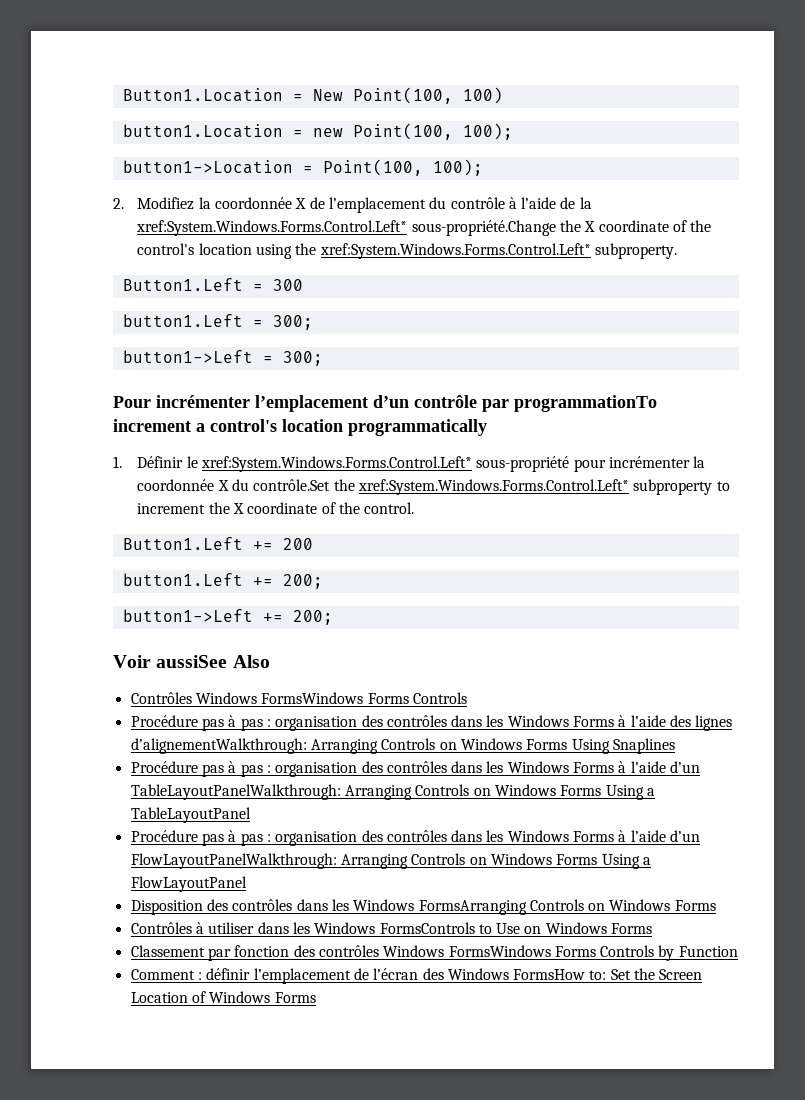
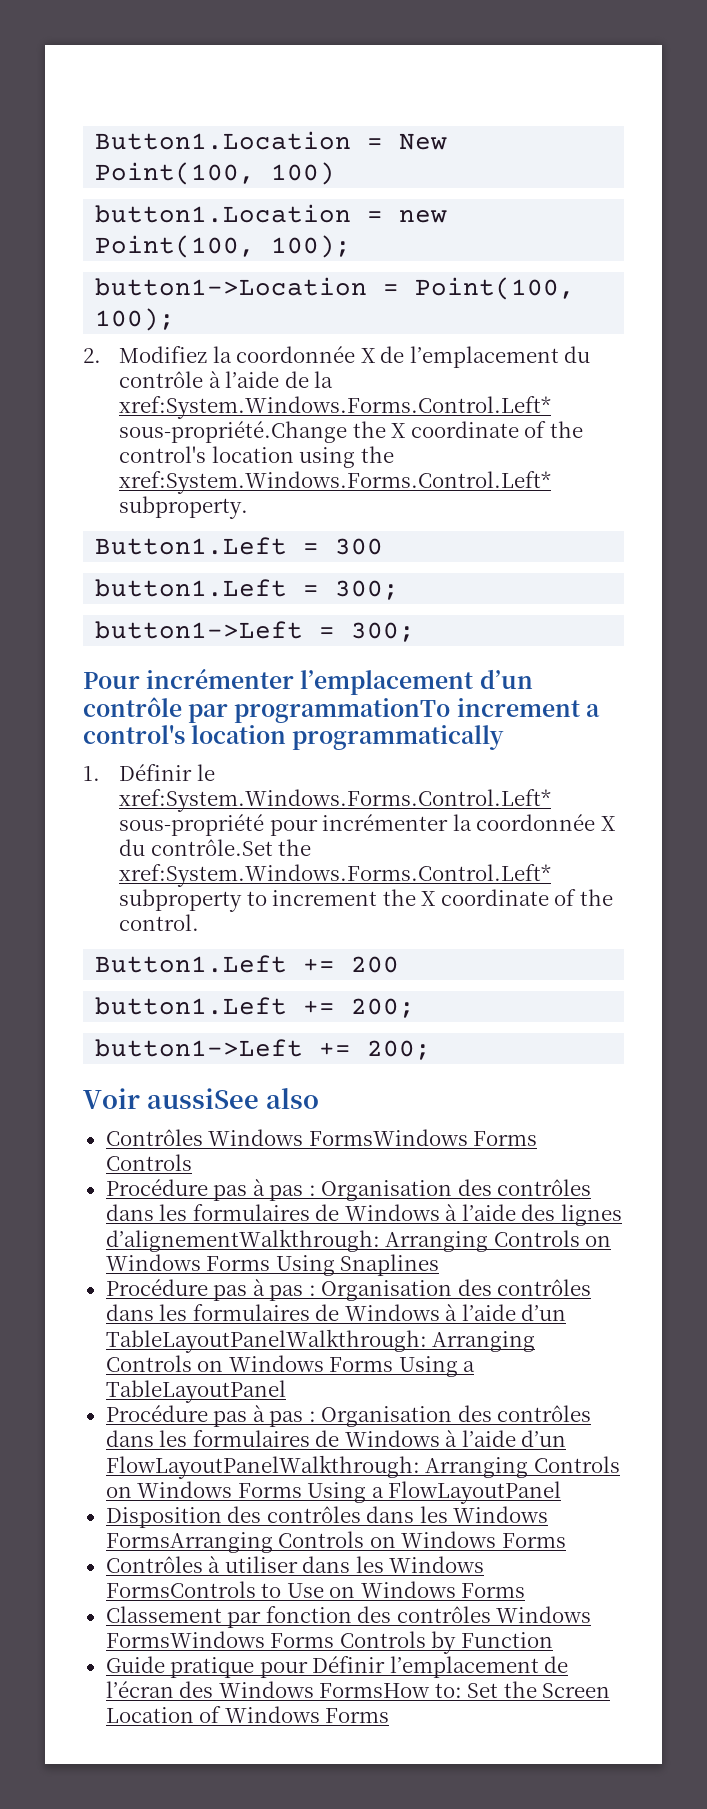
[232,655,270,668] Also -> [265,1088,319,1109] also
[275,715,615,731] organisation des contrôles dans les Windows Forms -> [321,1179,592,1201] [105,1204,440,1221] Organisation des contrôles dans les formulaires de Windows
[275,761,615,777] organisation des contrôles dans les Windows Forms -> [321,1279,592,1301] [105,1304,440,1321] Organisation des contrôles dans les formulaires de Windows
[275,830,615,846] organisation des contrôles dans les Windows Forms -> [321,1405,592,1427] [105,1430,440,1447] Organisation des contrôles dans les formulaires de Windows
[130,968,251,980] Comment : définir -> [105,1656,386,1678] Guide pratique pour Définir

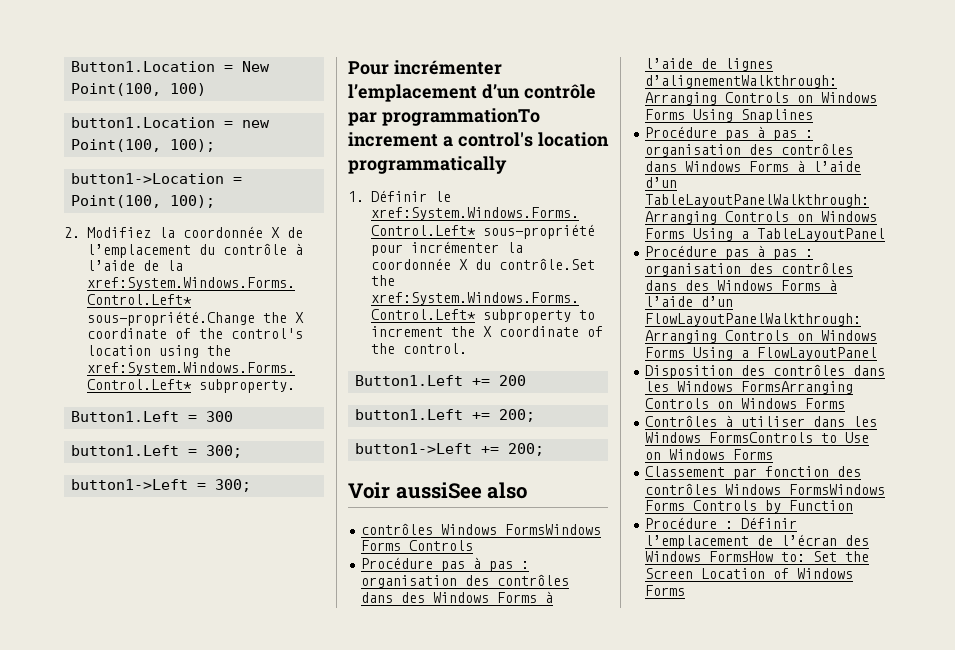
[105,1129,203,1146] Contrôles -> [361,523,434,535] contrôles
[321,1179,592,1201] [105,1204,556,1221] Organisation des contrôles dans les formulaires de Windows à l’aide des -> [361,574,570,588] [361,591,554,603] [645,58,718,69] organisation des contrôles dans des Windows Forms à l’aide de
[321,1279,592,1301] [105,1304,440,1321] Organisation des contrôles dans les formulaires de Windows -> [645,143,854,157] [645,161,790,172] organisation des contrôles dans Windows Forms
[321,1405,592,1427] [105,1430,440,1447] Organisation des contrôles dans les formulaires de Windows -> [645,262,854,276] [645,280,822,291] organisation des contrôles dans des Windows Forms
[105,1656,308,1678] Guide pratique pour -> [645,517,734,529] Procédure :

